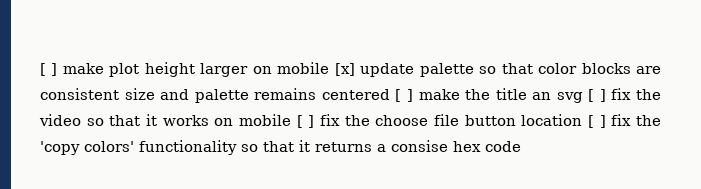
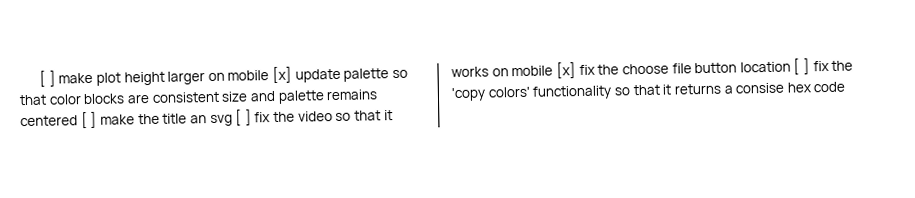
[296,115,315,128] [ ] -> [555,62,576,79] [x]

